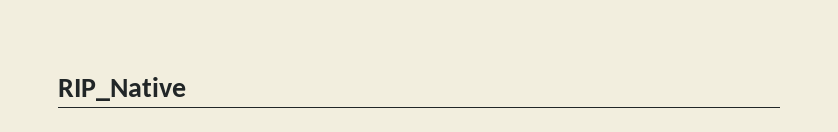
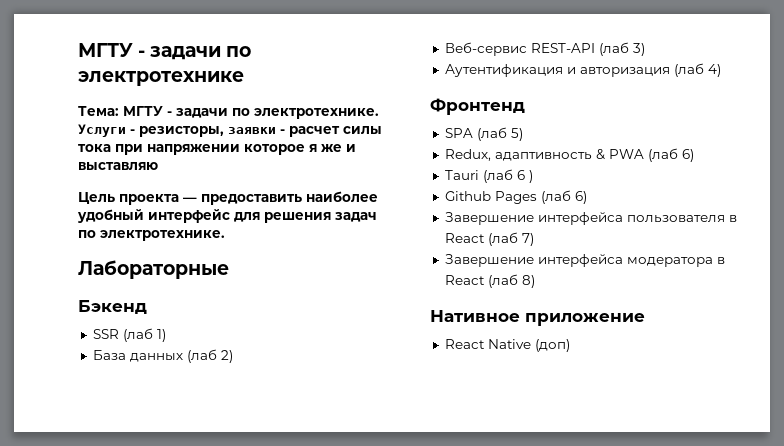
[58,77,186,101] RIP_Native -> [78,43,252,60] [78,71,244,86] [78,106,379,119] [78,124,382,137] [78,144,356,155] [78,162,158,170] [78,191,378,205] [77,209,377,223] [78,230,225,241] [78,260,229,279] [78,300,147,314] [92,328,166,342] [92,349,233,363] [444,42,645,56] [444,63,721,77] [430,98,525,115] [444,127,523,141] [444,148,694,162] [444,169,533,183] [444,190,587,204] [444,212,737,225] [444,232,534,246] [444,254,725,267] [444,274,535,288] [430,310,645,326] [444,339,570,352] МГТУ - задачи по электротехнике // Тема: МГТУ - задачи по электротехнике. Услуги - резисторы, заявки - расчет силы тока при напряжении которое я же и выставляю // Цель проекта — предоставить наиболее удобный интерфейс для решения задач по электротехнике. // Лабораторные // Бэкенд // SSR (лаб 1) // База данных (лаб 2) // Веб-сервис REST-API (лаб 3) // Аутентификация и авторизация (лаб 4) // Фронтенд // SPA (лаб 5) // Redux, адаптивность & PWA (лаб 6) // Tauri (лаб 6 ) // Github Pages (лаб 6) // Завершение интерфейса пользователя в React (лаб 7) // Завершение интерфейса модератора в React (лаб 8) // Нативное приложение // React Native (доп)

